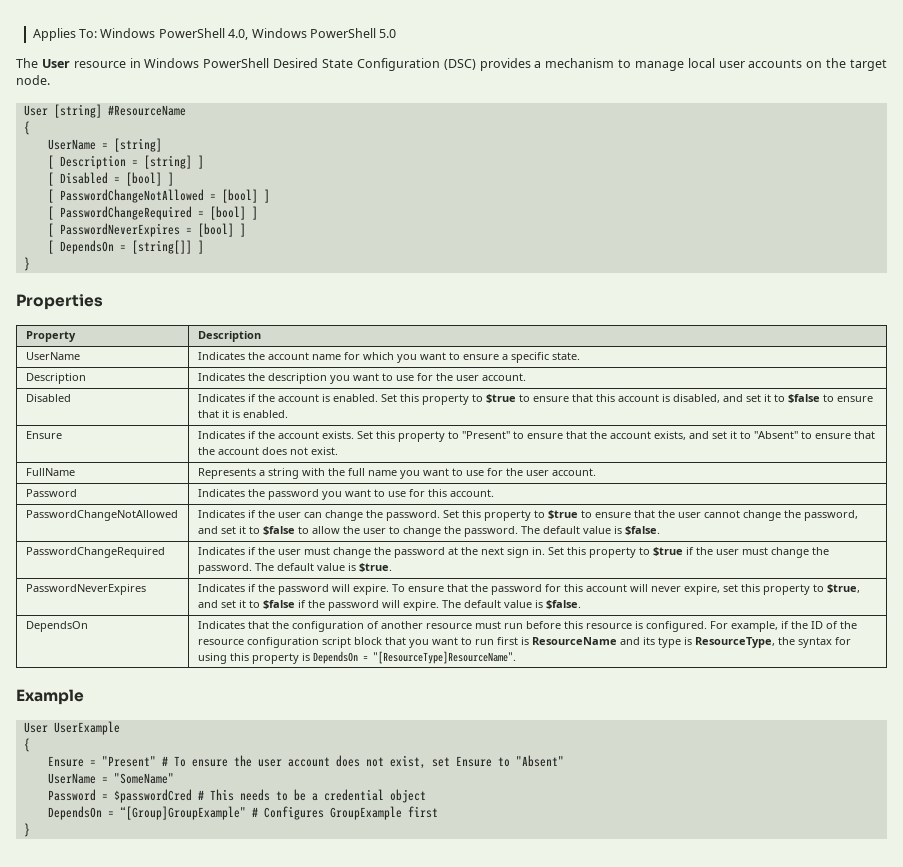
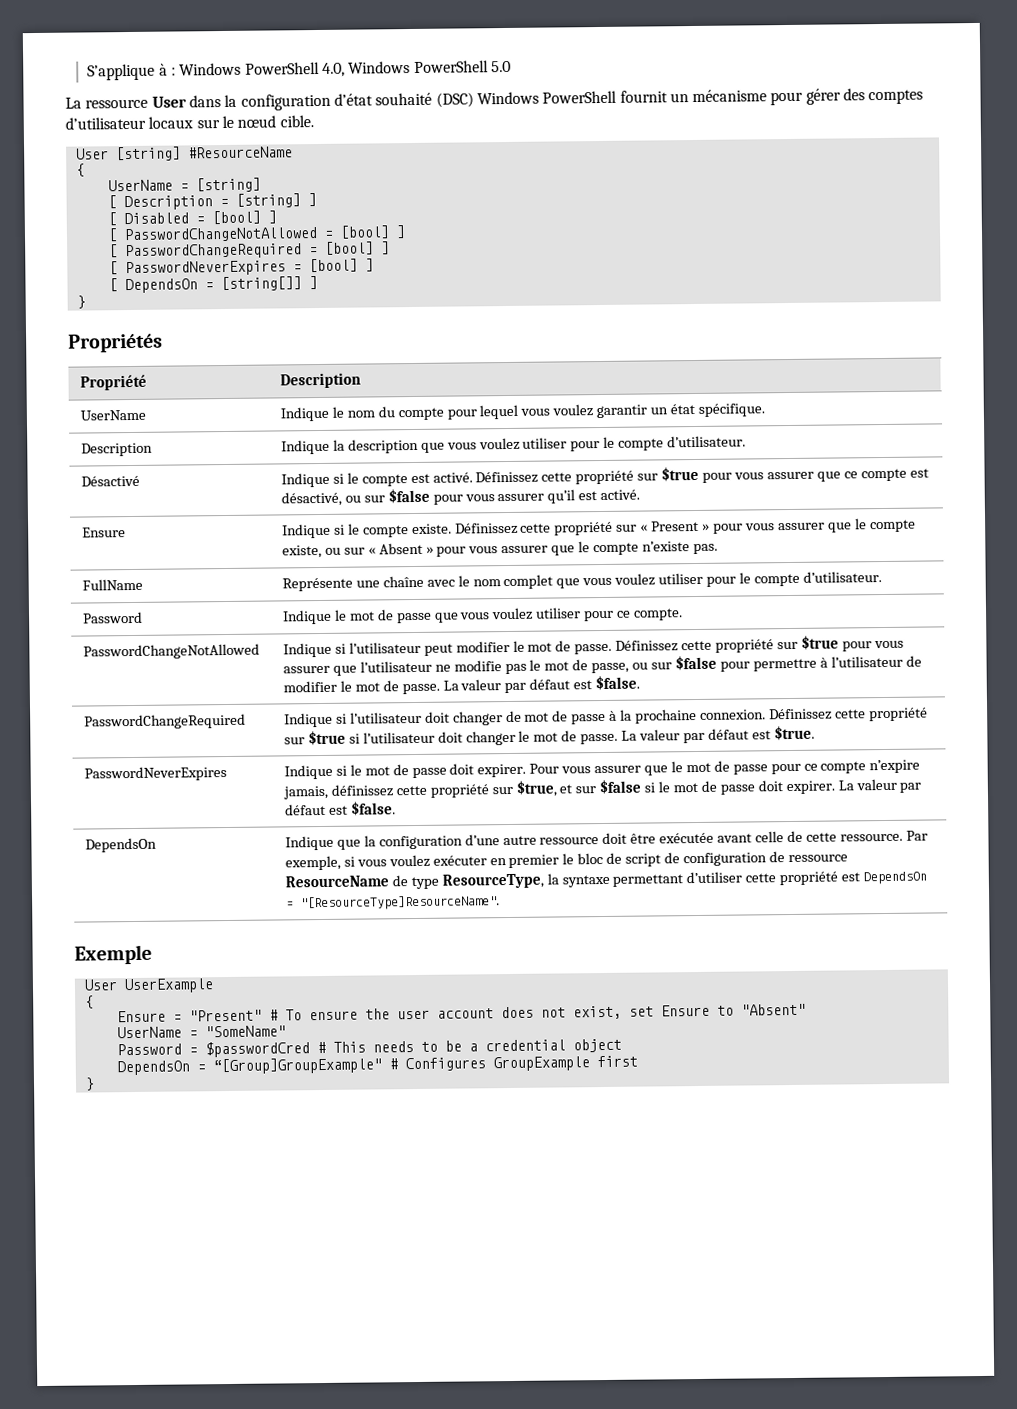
[32,28,98,41] Applies To: -> [87,63,176,81] S’applique à :
[16,58,888,71] [16,75,50,85] The User resource in Windows PowerShell Desired State Configuration (DSC) provides a mechanism to manage local user accounts on the target node. -> [65,88,924,111] [65,115,314,130] La ressource User dans la configuration d’état souhaité (DSC) Windows PowerShell fournit un mécanisme pour gérer des comptes d’utilisateur locaux sur le nœud cible.
[16,294,103,310] [25,331,76,342] Properties // Property -> [68,333,163,353] [79,374,147,391] Propriétés // Propriété
[197,352,580,363] [25,373,86,384] [197,373,526,384] [25,394,71,402] [197,394,873,405] [197,410,288,418] [25,431,62,439] [197,431,875,442] [197,447,338,455] [25,468,75,476] [197,468,596,479] [25,489,77,497] [197,489,494,500] [25,510,178,521] [197,510,858,521] [197,526,660,537] [25,547,165,558] [197,547,829,558] [197,563,392,574] [25,584,146,595] [197,584,860,595] [197,600,581,611] [25,621,88,632] [197,621,857,632] [197,637,851,648] [197,653,310,664] Indicates the account name for which you want to ensure a specific state. // Description | Indicates the description you want to use for the user account. // Disabled | Indicates if the account is enabled. Set this property to $true to ensure that this account is disabled, and set it to $false to ensure that it is enabled. // Ensure | Indicates if the account exists. Set this property to "Present" to ensure that the account exists, and set it to "Absent" to ensure that the account does not exist. // FullName | Represents a string with the full name you want to use for the user account. // Password | Indicates the password you want to use for this account. // PasswordChangeNotAllowed | Indicates if the user can change the password. Set this property to $true to ensure that the user cannot change the password, and set it to $false to allow the user to change the password. The default value is $false. // PasswordChangeRequired | Indicates if the user must change the password at the next sign in. Set this property to $true if the user must change the password. The default value is $true. // PasswordNeverExpires | Indicates if the password will expire. To ensure that the password for this account will never expire, set this property to $true, and set it to $false if the password will expire. The default value is $false. // DependsOn | Indicates that the configuration of another resource must run before this resource is configured. For example, if the ID of the resource configuration script block that you want to run first is ResourceName and its type is ResourceType, the syntax for using this property is -> [279,403,765,422] [80,442,153,457] [280,435,747,455] [80,475,140,487] [280,466,929,488] [280,488,641,507] [81,527,126,538] [281,518,916,539] [281,541,718,559] [81,578,143,591] [281,571,882,592] [81,611,143,624] [281,607,684,625] [82,643,260,660] [282,635,904,658] [282,655,922,676] [282,675,641,695] [83,713,246,730] [283,707,928,728] [283,725,815,746] [83,766,227,782] [283,759,921,780] [282,778,922,800] [284,801,396,816] [84,837,157,853] [284,830,928,851] [284,851,848,871] [284,871,861,890] Indique le nom du compte pour lequel vous voulez garantir un état spécifique. // Description | Indique la description que vous voulez utiliser pour le compte d’utilisateur. // Désactivé | Indique si le compte est activé. Définissez cette propriété sur $true pour vous assurer que ce compte est désactivé, ou sur $false pour vous assurer qu’il est activé. // Ensure | Indique si le compte existe. Définissez cette propriété sur « Present » pour vous assurer que le compte existe, ou sur « Absent » pour vous assurer que le compte n’existe pas. // FullName | Représente une chaîne avec le nom complet que vous voulez utiliser pour le compte d’utilisateur. // Password | Indique le mot de passe que vous voulez utiliser pour ce compte. // PasswordChangeNotAllowed | Indique si l’utilisateur peut modifier le mot de passe. Définissez cette propriété sur $true pour vous assurer que l’utilisateur ne modifie pas le mot de passe, ou sur $false pour permettre à l’utilisateur de modifier le mot de passe. La valeur par défaut est $false. // PasswordChangeRequired | Indique si l’utilisateur doit changer de mot de passe à la prochaine connexion. Définissez cette propriété sur $true si l’utilisateur doit changer le mot de passe. La valeur par défaut est $true. // PasswordNeverExpires | Indique si le mot de passe doit expirer. Pour vous assurer que le mot de passe pour ce compte n’expire jamais, définissez cette propriété sur $true, et sur $false si le mot de passe doit expirer. La valeur par défaut est $false. // DependsOn | Indique que la configuration d’une autre ressource doit être exécutée avant celle de cette ressource. Par exemple, si vous voulez exécuter en premier le bloc de script de configuration de ressource ResourceName de type ResourceType, la syntaxe permettant d’utiliser cette propriété est
[16,689,84,705] Example -> [74,944,152,965] Exemple

